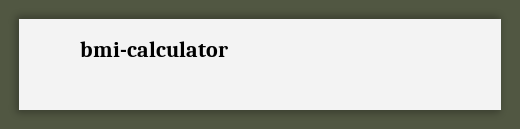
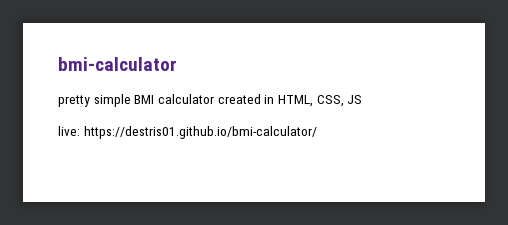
(228, 49) none -> [58,94,363,107] [58,126,317,139] // pretty simple BMI calculator created in HTML, CSS, JS // live: https://destris01.github.io/bmi-calculator/

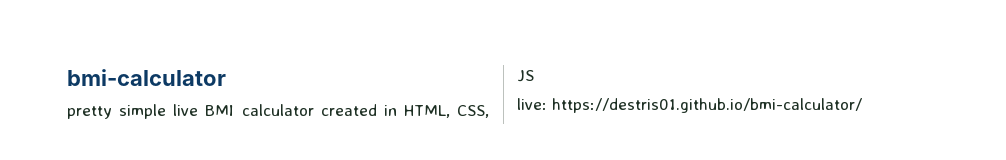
(131, 100) none -> [173,104,199,116] live

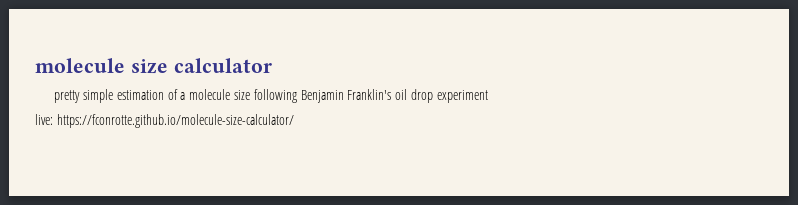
[67,69,226,86] bmi-calculator -> [35,58,272,74] molecule size calculator
[173,104,489,118] [517,70,534,82] live BMI calculator created in HTML, CSS, JS -> [116,89,488,103] estimation of a molecule size following Benjamin Franklin's oil drop experiment
[552,98,862,113] https://destris01.github.io/bmi-calculator/ -> [56,114,294,128] https://fconrotte.github.io/molecule-size-calculator/

